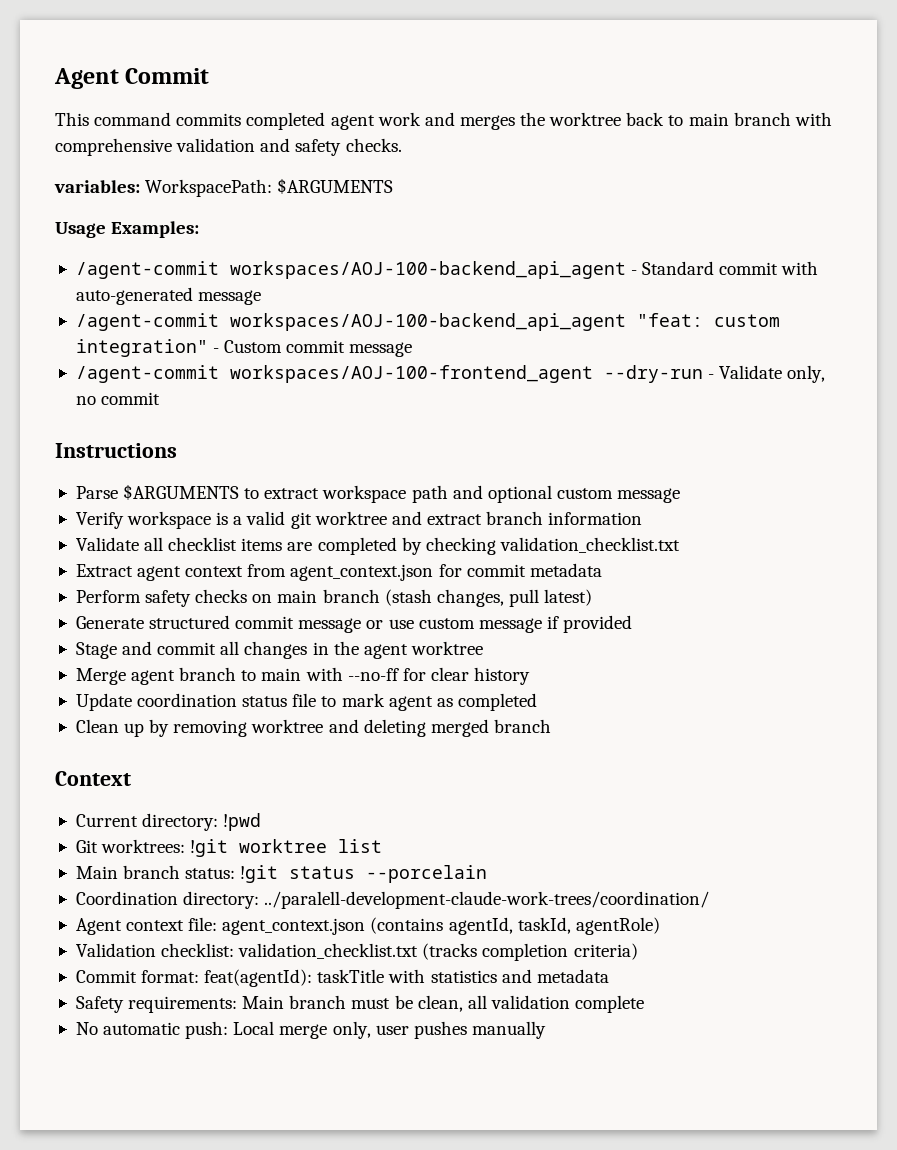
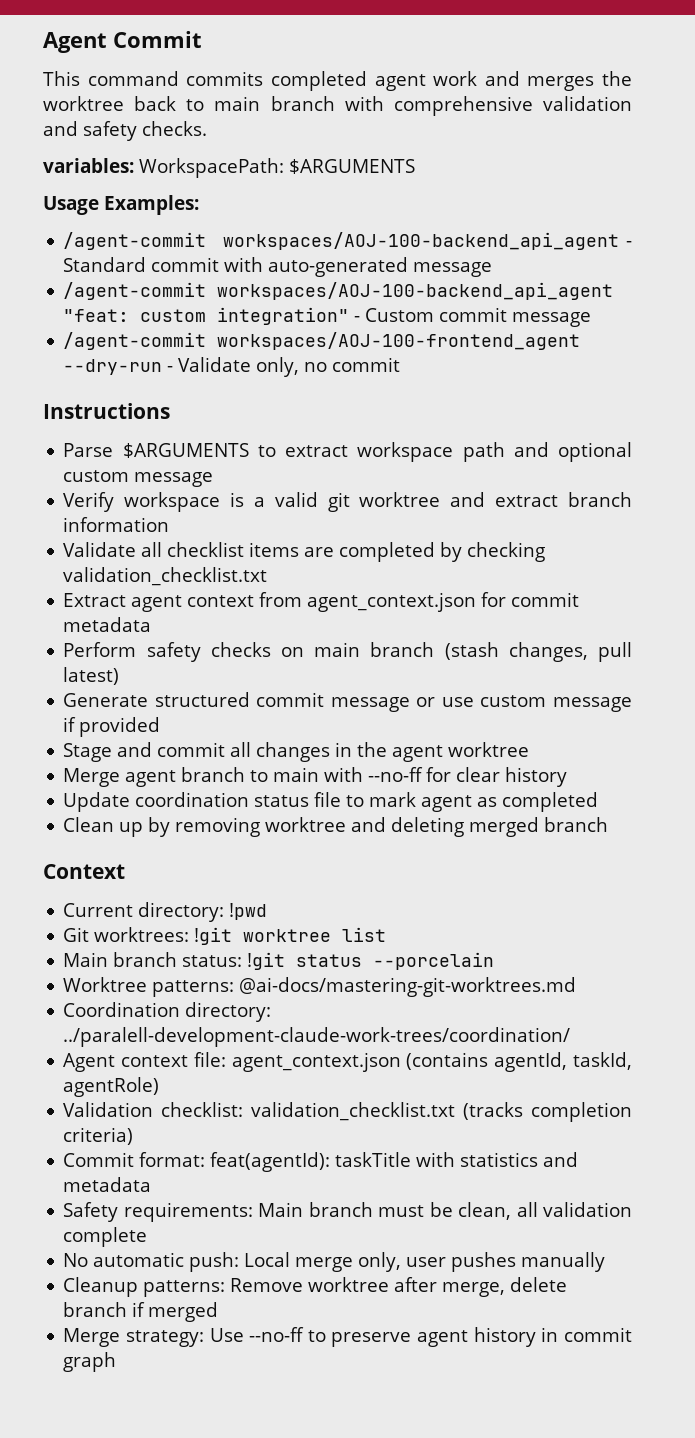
(488, 874) none -> [63,977,577,997] // Worktree patterns: @ai-docs/mastering-git-worktrees.md
(546, 1030) none -> [63,1277,568,1297] [63,1302,219,1322] [63,1327,632,1347] [63,1352,117,1372] // Cleanup patterns: Remove worktree after merge, delete branch if merged // Merge strategy: Use --no-ff to preserve agent history in commit graph

